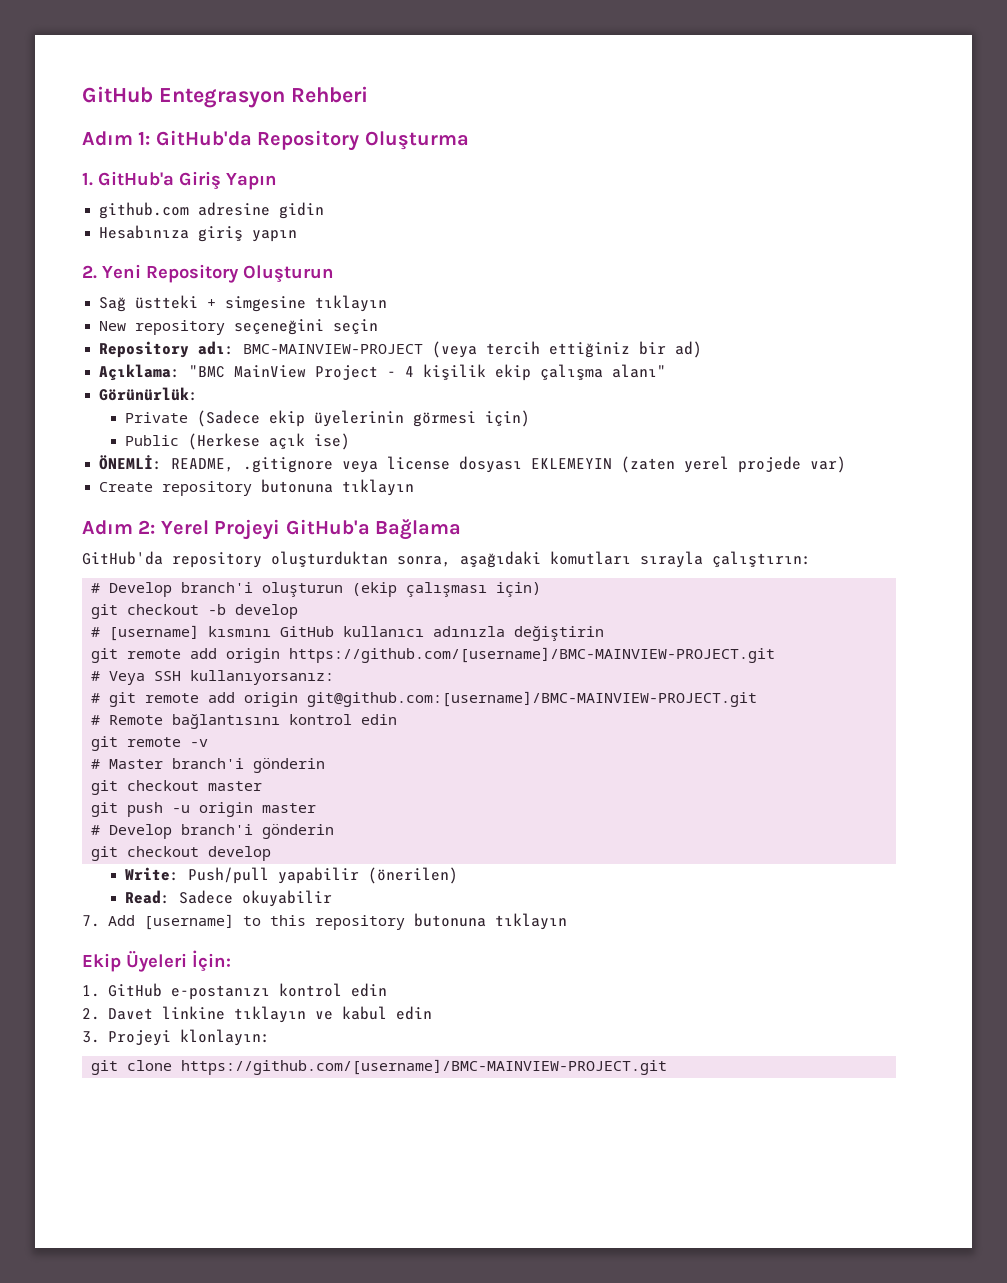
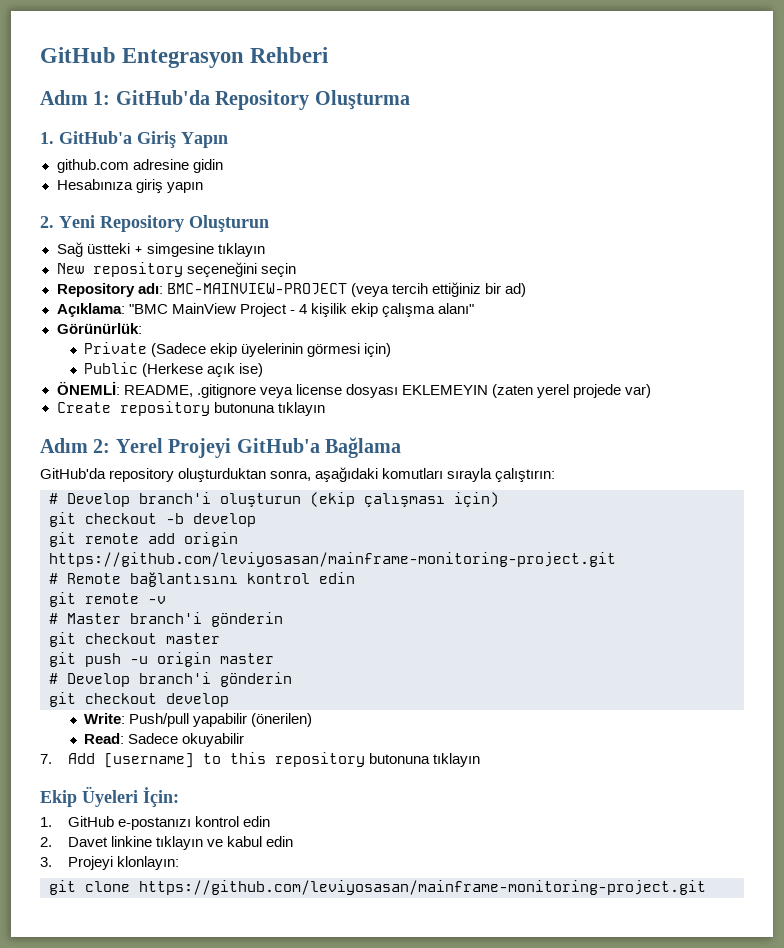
[91,625,605,641] [91,647,776,663] [91,670,335,685] [91,691,758,707] # [username] kısmını GitHub kullanıcı adınızla değiştirin // git remote add origin https://github.com/[username]/BMC-MAINVIEW-PROJECT.git // # Veya SSH kullanıyorsanız: // # git remote add origin git@github.com:[username]/BMC-MAINVIEW-PROJECT.git -> [49,532,238,547] [49,552,616,567] git remote add origin https://github.com/leviyosasan/mainframe-monitoring-project.git
[181,1059,668,1075] https://github.com/[username]/BMC-MAINVIEW-PROJECT.git -> [139,880,706,895] https://github.com/leviyosasan/mainframe-monitoring-project.git

